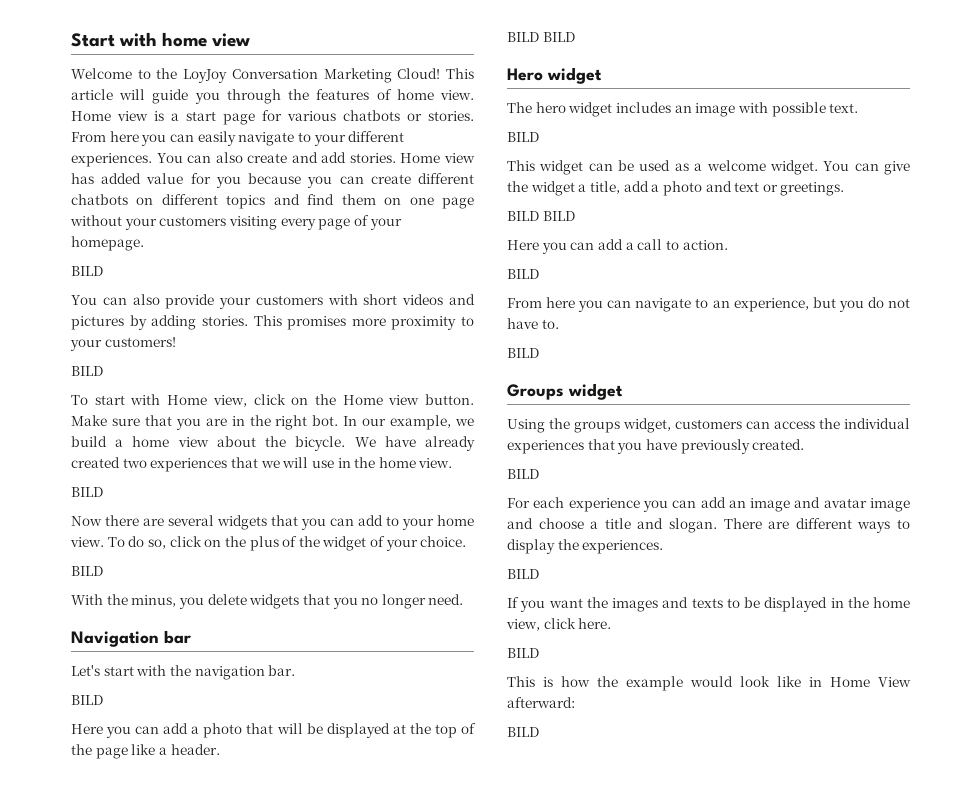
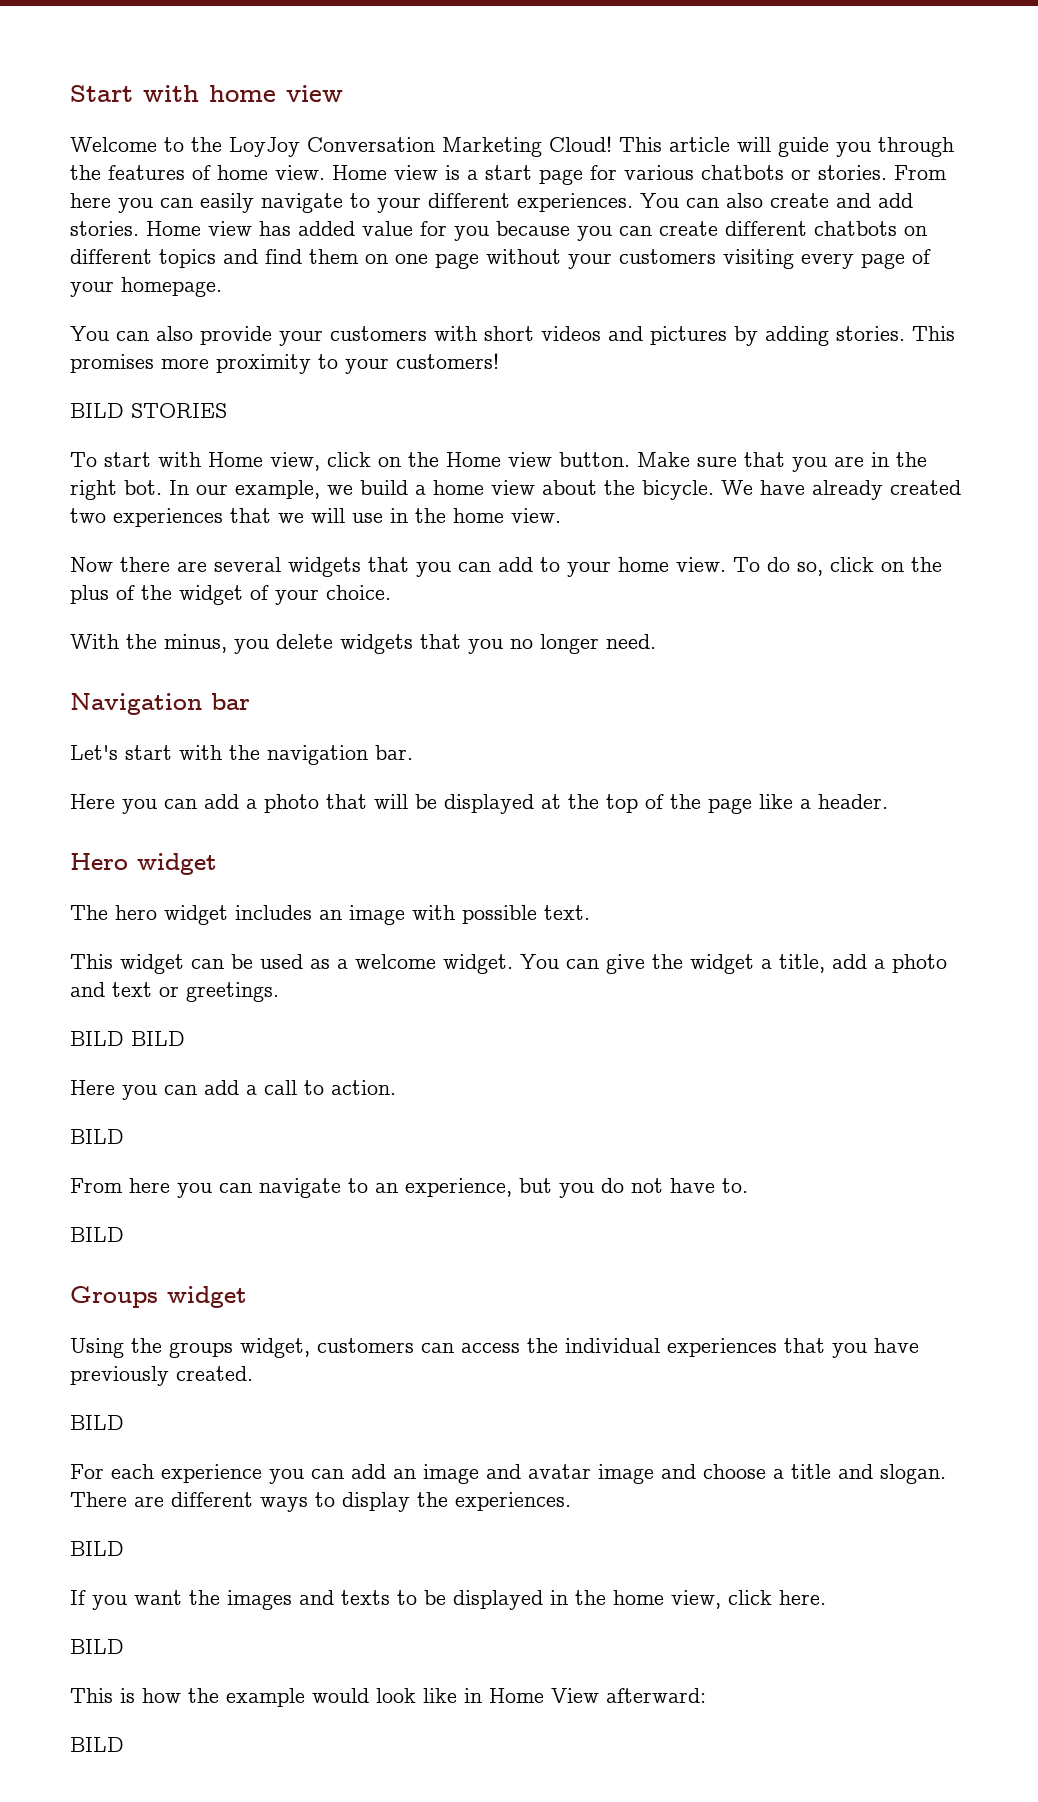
[71,266,103,276] // BILD -> (222, 287) none
(103, 371) none -> [131,403,227,418] STORIES
[71,487,103,497] // BILD -> (561, 515) none
[71,566,103,576] // BILD -> (391, 592) none
[71,695,103,705] // BILD -> (413, 752) none
[507,32,575,42] // BILD BILD -> (888, 801) none
[507,132,539,142] // BILD -> (590, 912) none

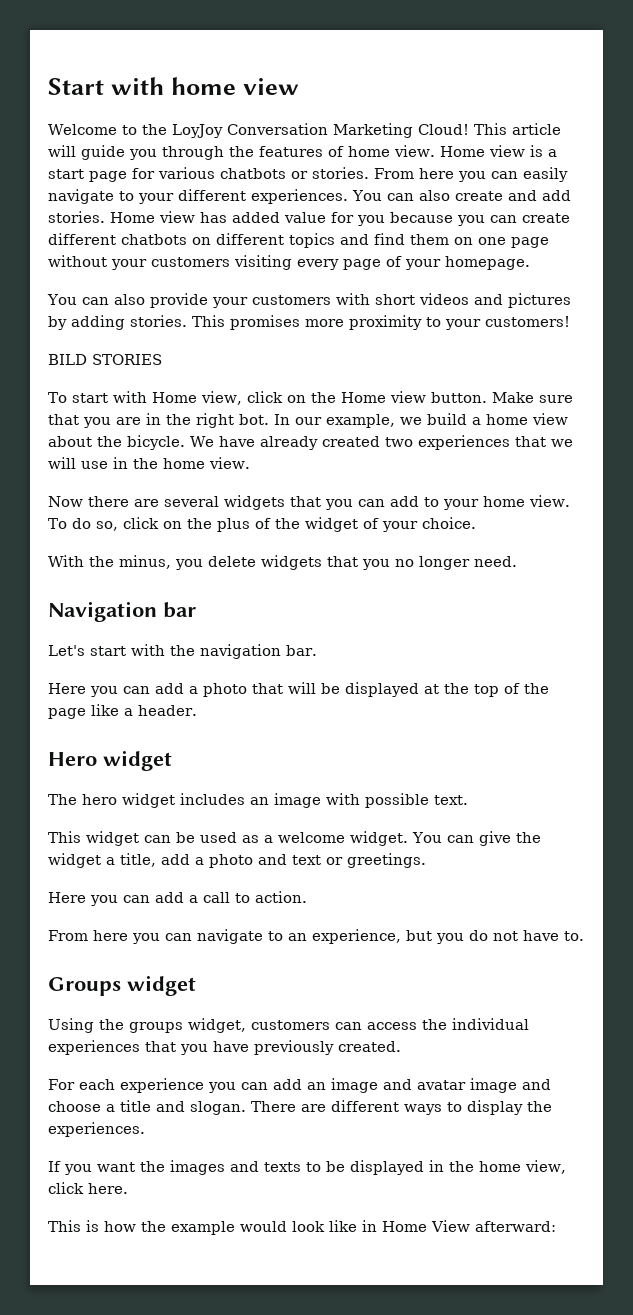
[70,1031,185,1046] // BILD BILD -> (426, 860) none
[70,1129,124,1144] // BILD -> (307, 897) none
[70,1227,124,1242] // BILD -> (584, 936) none
[70,1415,124,1430] // BILD -> (401, 1046) none
[70,1541,124,1556] // BILD -> (145, 1129) none
[70,1639,124,1654] // BILD -> (128, 1188) none
[70,1737,124,1752] // BILD -> (556, 1226) none

